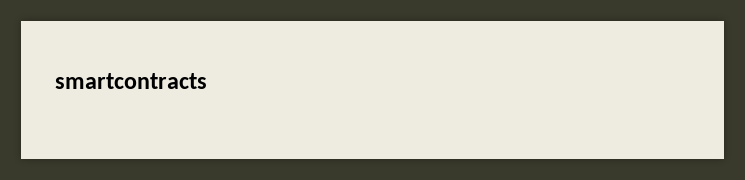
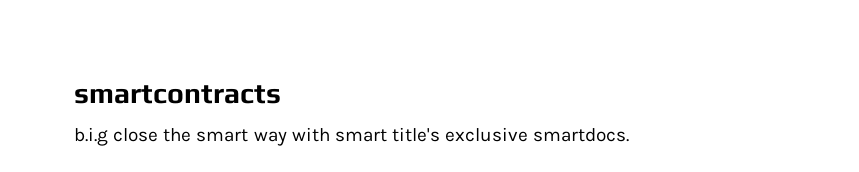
(207, 81) none -> [74,127,630,146] // b.i.g close the smart way with smart title's exclusive smartdocs.

